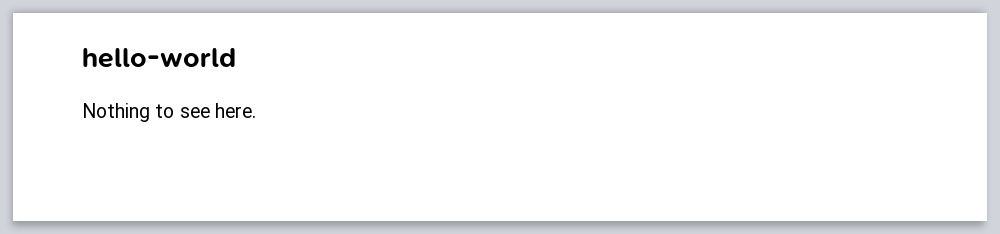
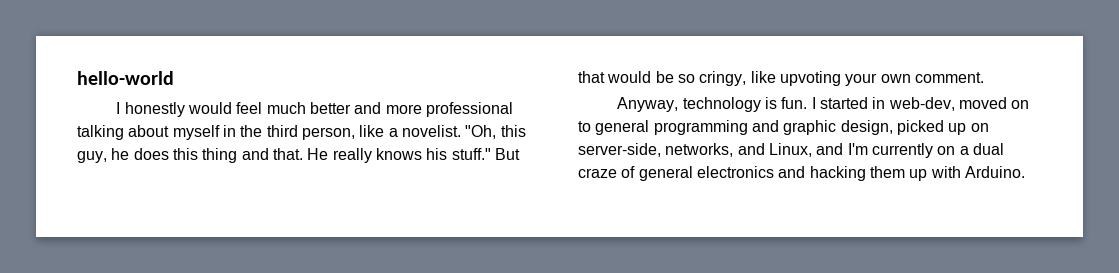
[82,103,256,122] Nothing to see here. -> [116,102,513,117] [77,125,526,140] [77,148,520,163] [578,71,984,86] [617,97,1030,112] [578,120,989,135] [578,143,1004,158] [578,166,1025,181] I honestly would feel much better and more professional talking about myself in the third person, like a novelist. "Oh, this guy, he does this thing and that. He really knows his stuff." But that would be so cringy, like upvoting your own comment. // Anyway, technology is fun. I started in web-dev, moved on to general programming and graphic design, picked up on server-side, networks, and Linux, and I'm currently on a dual craze of general electronics and hacking them up with Arduino.

